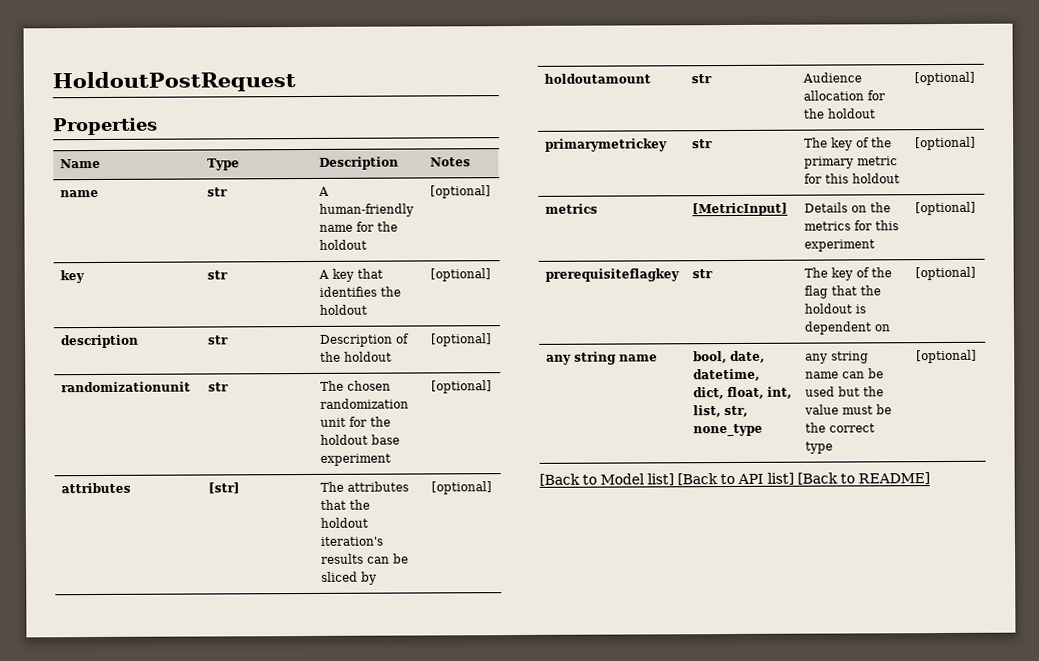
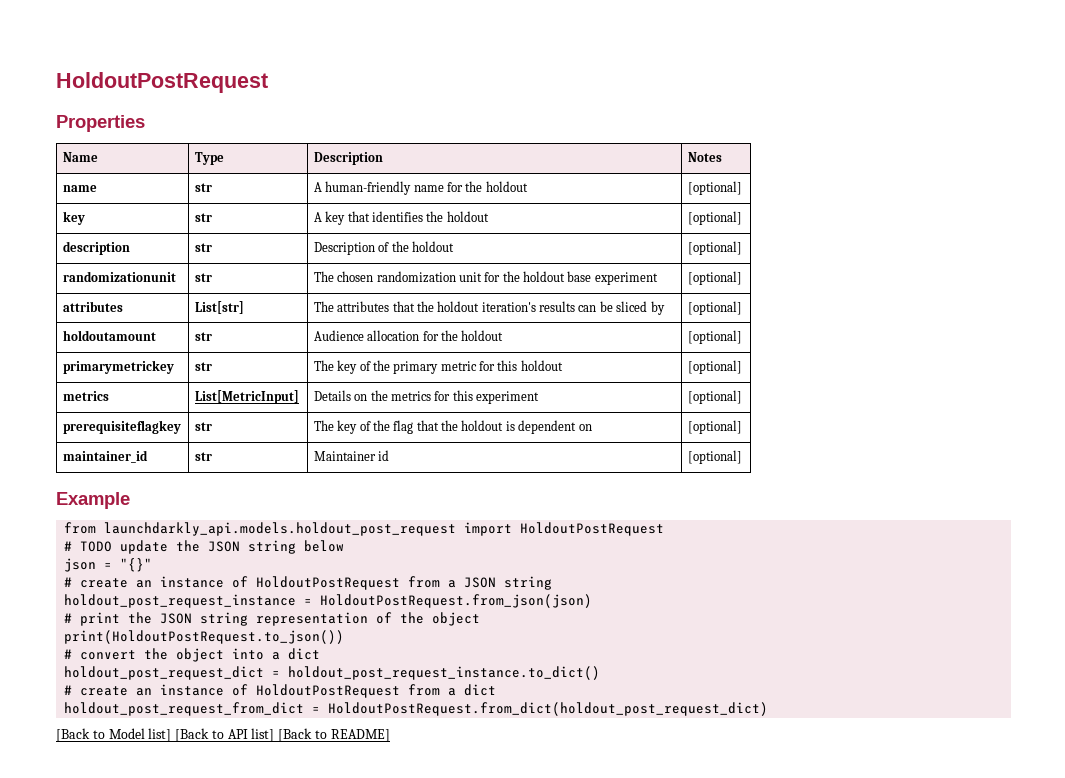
[207,482,240,494] [str] -> [194,301,244,314] List[str]
[691,202,788,217] [MetricInput] -> [194,390,299,404] List[MetricInput]
[545,351,658,365] [692,350,765,364] [692,368,760,382] [692,386,792,400] [692,405,748,418] [692,423,763,437] [804,351,869,364] [804,368,884,379] [804,386,884,397] [803,404,892,415] [804,422,875,433] [804,441,833,454] [915,349,977,364] any string name | bool, date, datetime, dict, float, int, list, str, none_type | any string name can be used but the value must be the correct type | [optional] -> [62,450,148,463] [194,452,212,461] [313,450,390,461] [687,450,742,464] [56,492,130,509] [64,522,665,536] [64,540,345,554] [64,558,153,572] [64,576,553,590] [64,594,593,608] [64,612,481,626] [64,630,345,644] [64,648,321,662] [64,666,601,680] [64,684,497,698] [64,702,769,716] maintainer_id | str | Maintainer id | [optional] // Example // from launchdarkly_api.models.holdout_post_request import HoldoutPostRequest // # TODO update the JSON string below // json = "{}" // # create an instance of HoldoutPostRequest from a JSON string // holdout_post_request_instance = HoldoutPostRequest.from_json(json) // # print the JSON string representation of the object // print(HoldoutPostRequest.to_json()) // # convert the object into a dict // holdout_post_request_dict = holdout_post_request_instance.to_dict() // # create an instance of HoldoutPostRequest from a dict // holdout_post_request_from_dict = HoldoutPostRequest.from_dict(holdout_post_request_dict)

